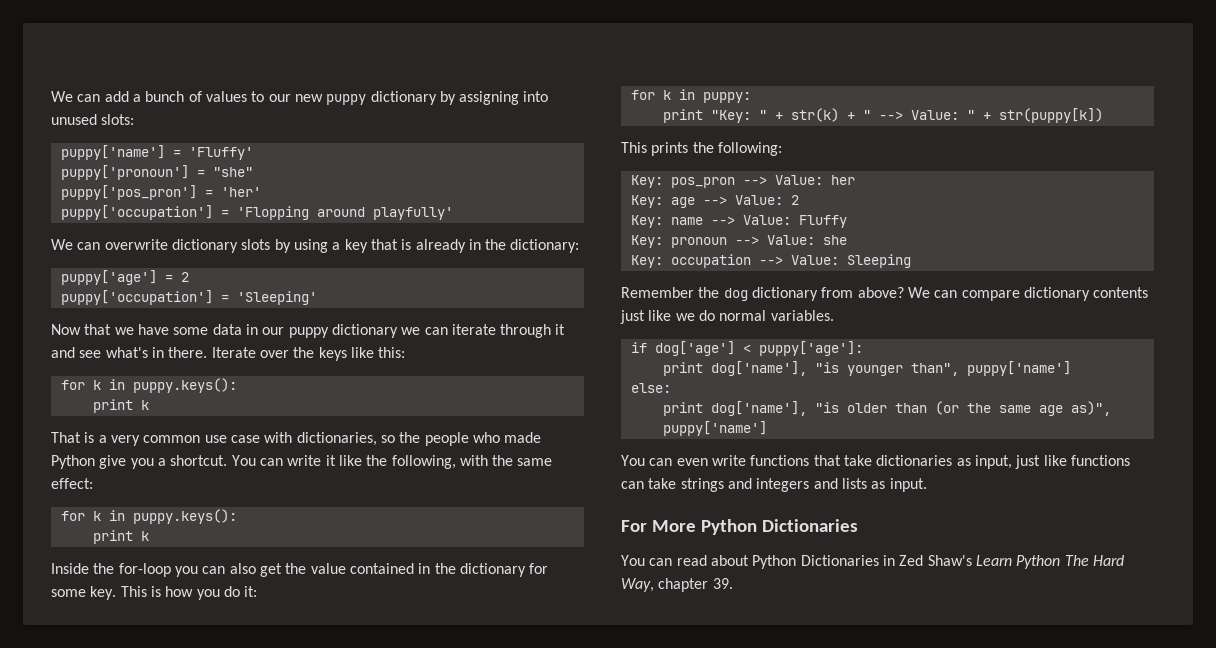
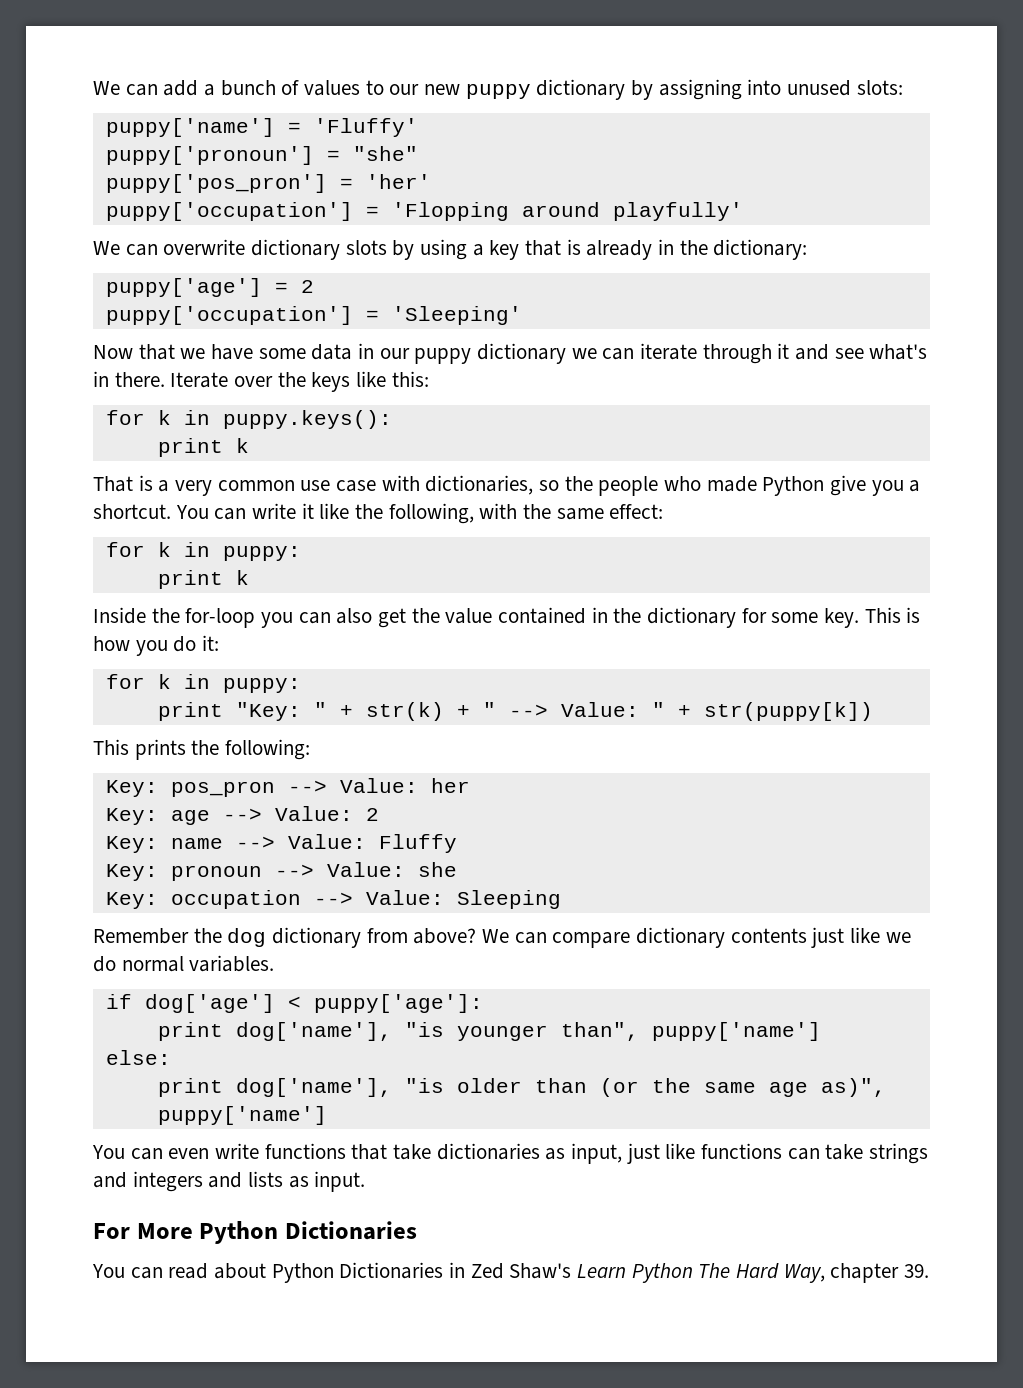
[132,509,237,524] puppy.keys(): -> [222,546,301,561] puppy:

